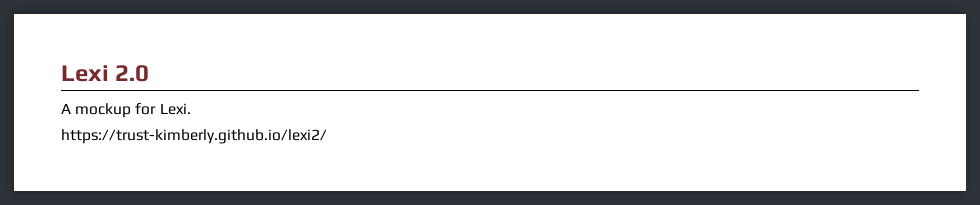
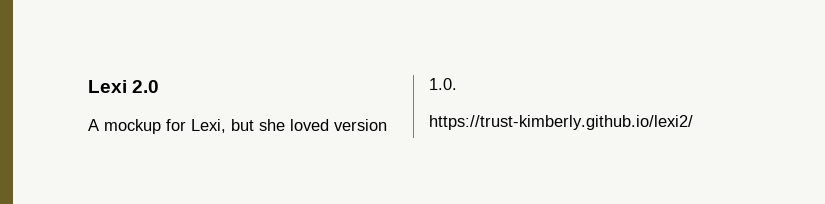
[159,103,191,115] Lexi. -> [191,119,387,133] [429,78,457,90] Lexi, but she loved version 1.0.

